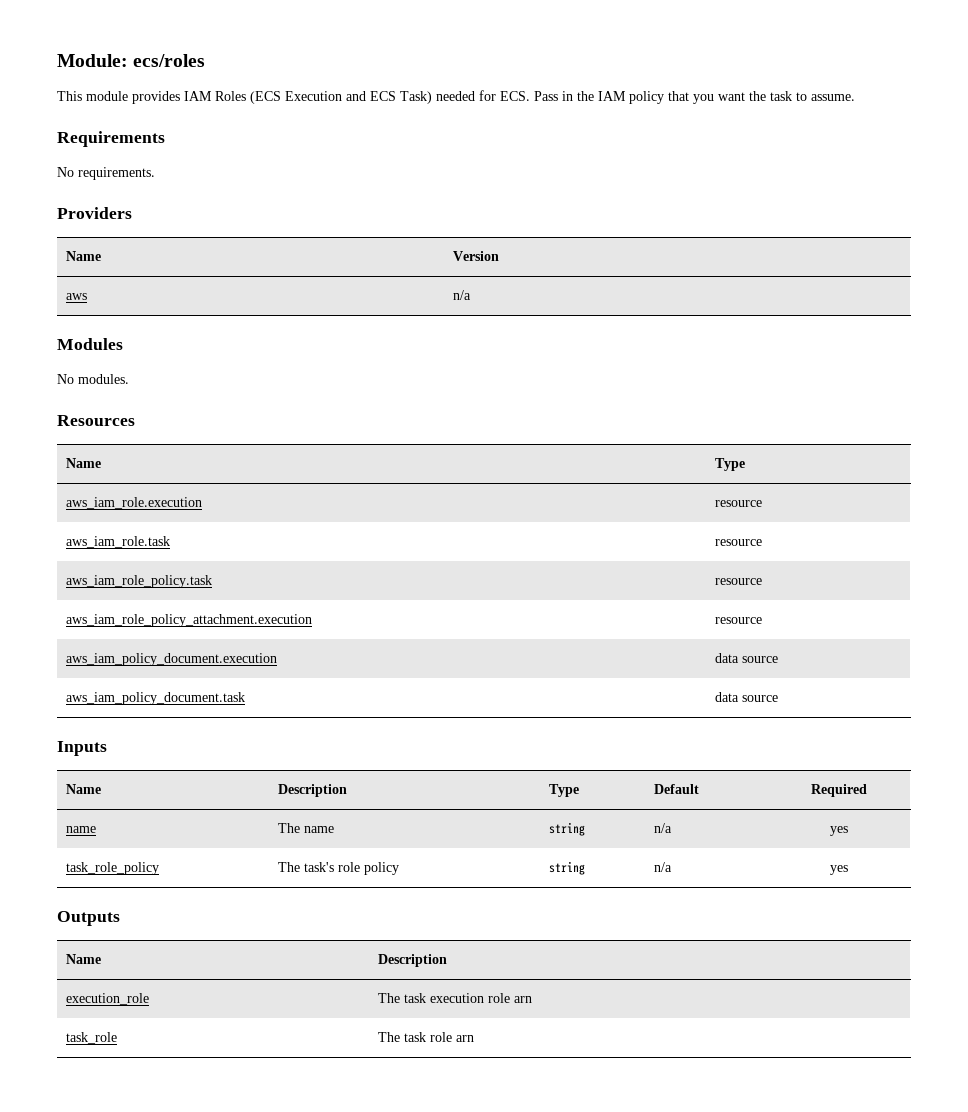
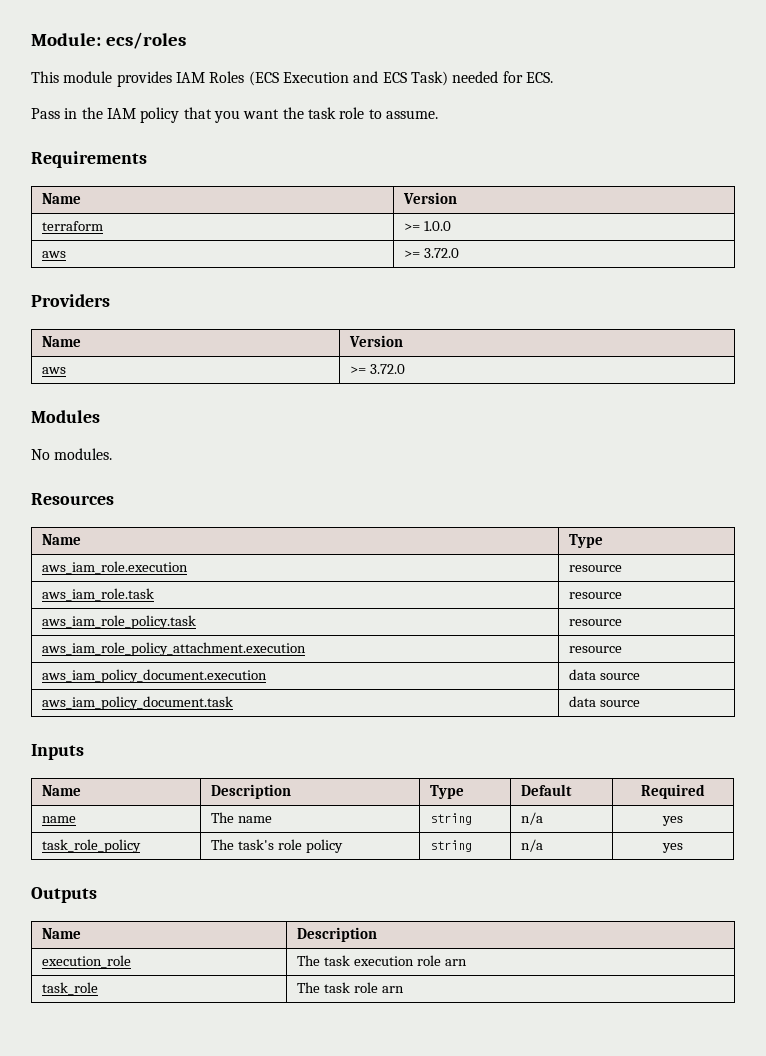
(530, 96) none -> (553, 77) //
(792, 96) none -> [339,107,365,119] role
[57,167,155,180] // No requirements. -> [42,193,82,204] [403,192,458,204] [42,221,104,231] [404,221,451,231] [42,251,67,258] [404,248,459,258] // Name | Version // terraform | >= 1.0.0 // aws | >= 3.72.0
[453,290,472,300] n/a -> [350,364,405,374] >= 3.72.0

